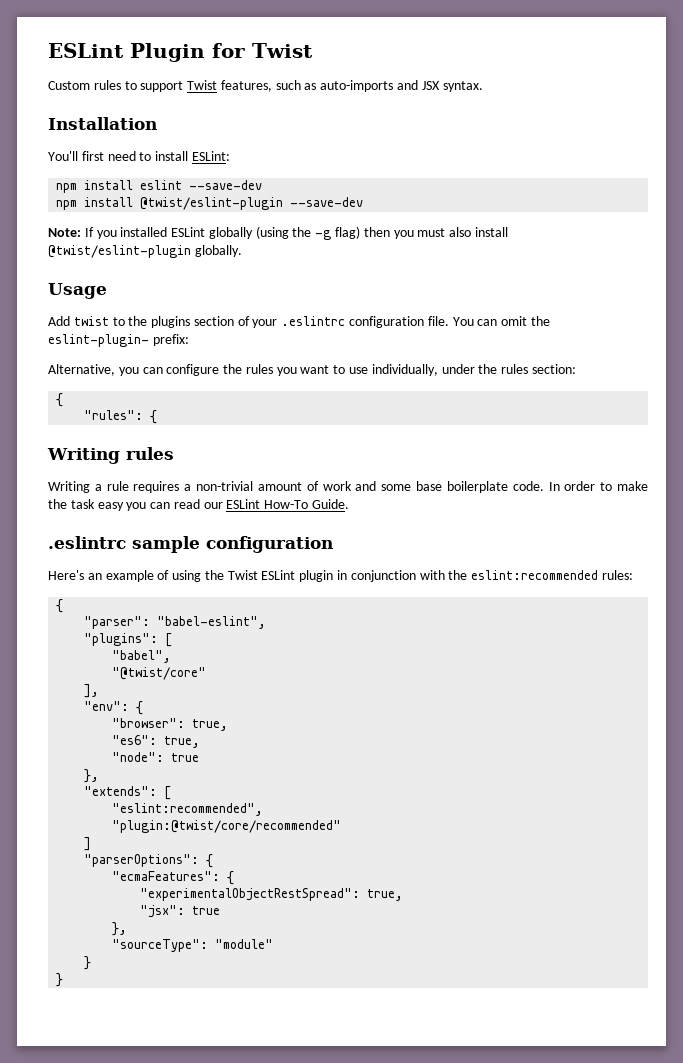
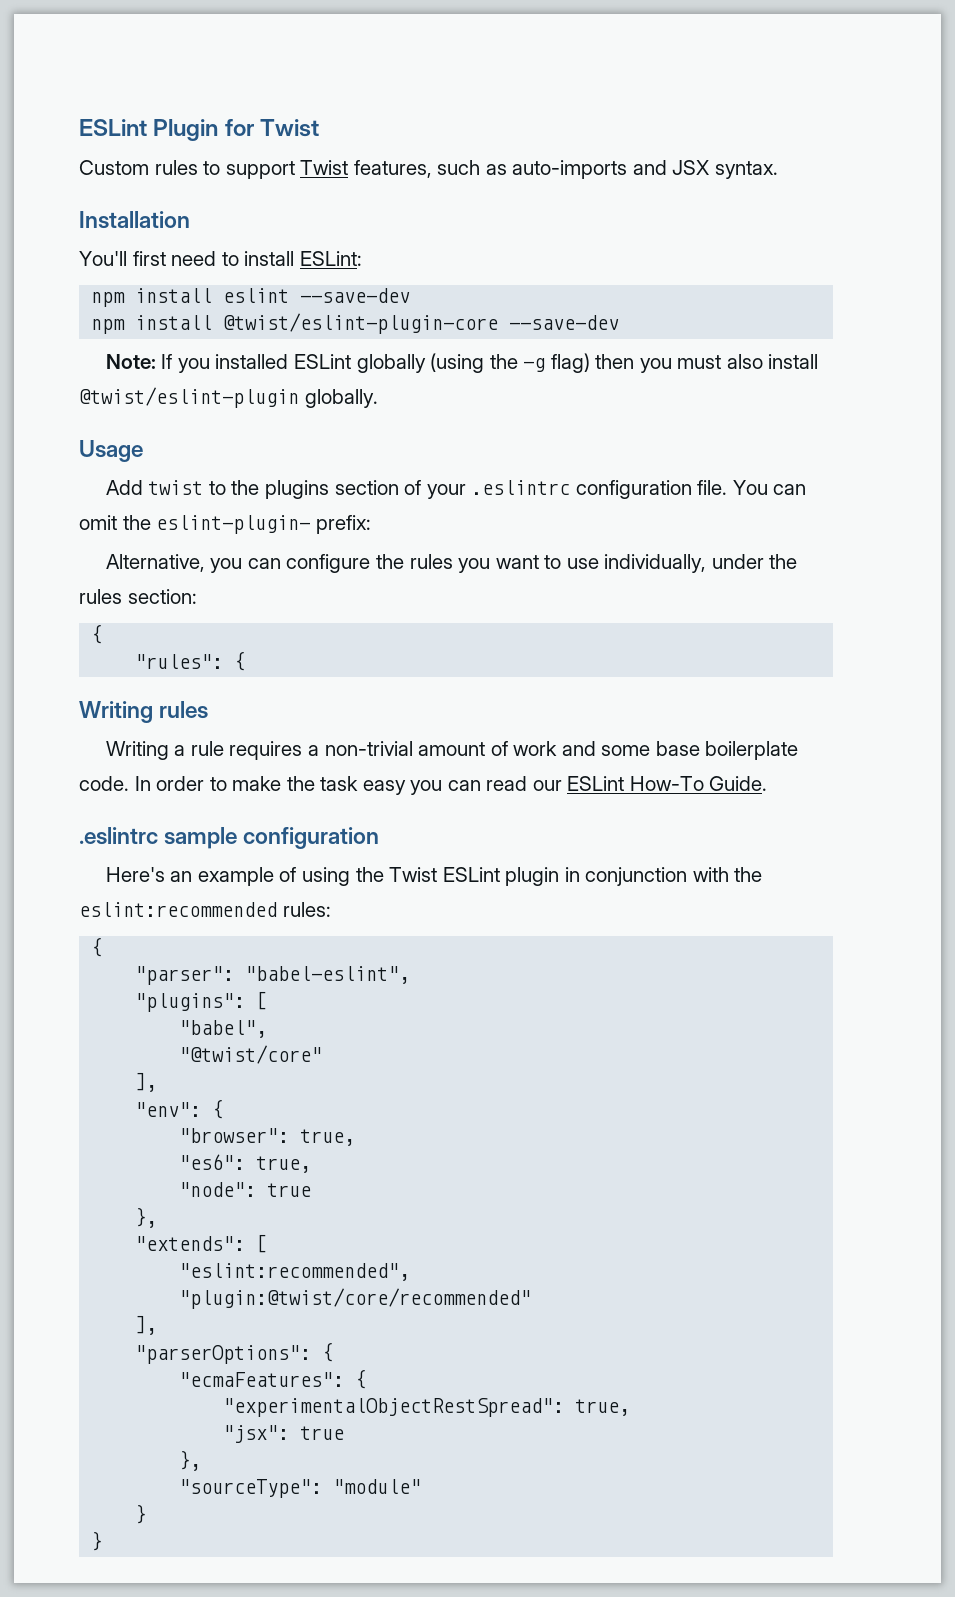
[140,197,284,210] @twist/eslint-plugin -> [223,313,499,334] @twist/eslint-plugin-core
[84,837,92,851] ] -> [135,1315,158,1335] ],

